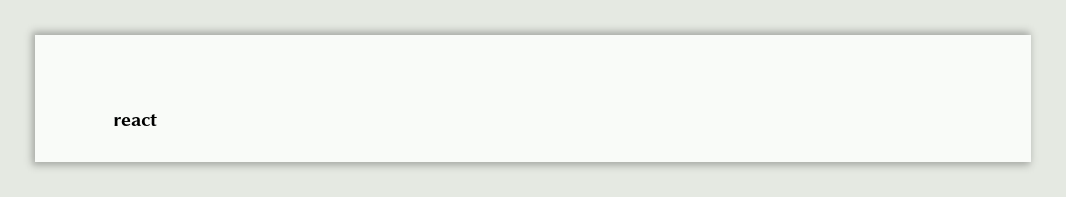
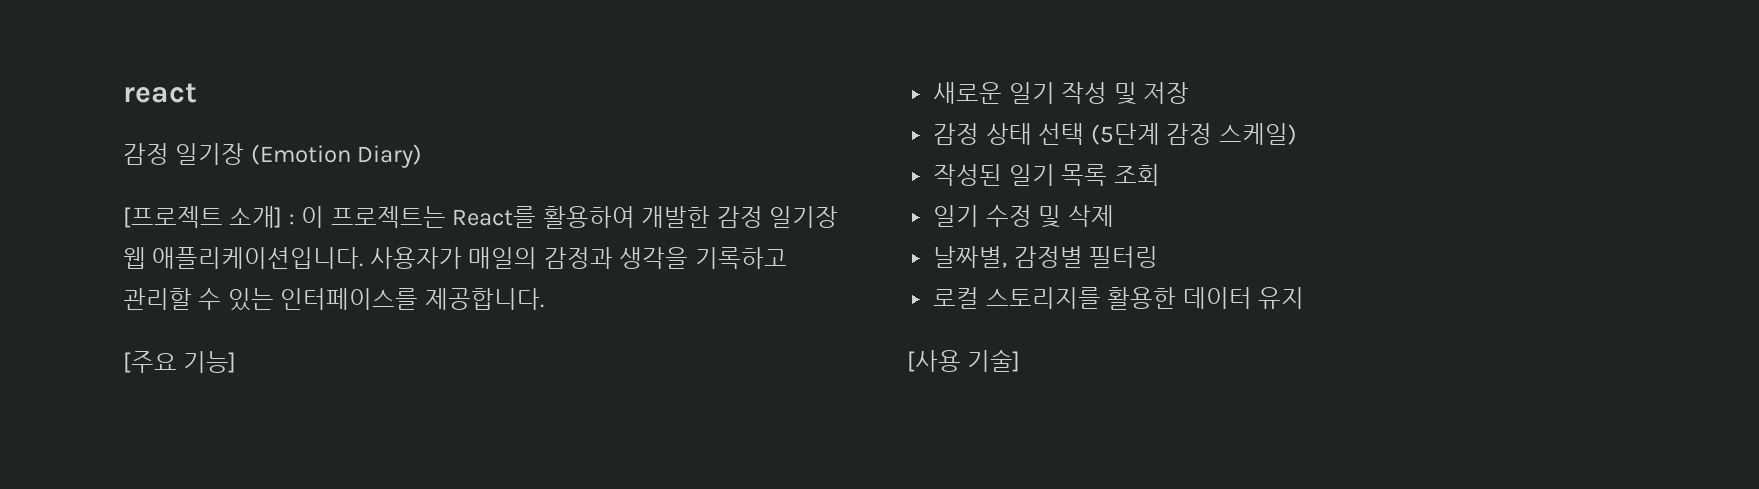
(157, 120) none -> [123,143,423,168] [123,206,839,229] [123,247,787,269] [123,288,544,311] [123,351,237,373] [933,82,1190,105] [933,123,1297,145] [933,164,1160,186] [933,205,1114,228] [933,246,1159,268] [933,287,1305,310] [907,349,1021,372] // 감정 일기장 (Emotion Diary) // [프로젝트 소개] : 이 프로젝트는 React를 활용하여 개발한 감정 일기장 웹 애플리케이션입니다. 사용자가 매일의 감정과 생각을 기록하고 관리할 수 있는 인터페이스를 제공합니다. // [주요 기능] // 새로운 일기 작성 및 저장 // 감정 상태 선택 (5단계 감정 스케일) // 작성된 일기 목록 조회 // 일기 수정 및 삭제 // 날짜별, 감정별 필터링 // 로컬 스토리지를 활용한 데이터 유지 // [사용 기술]

